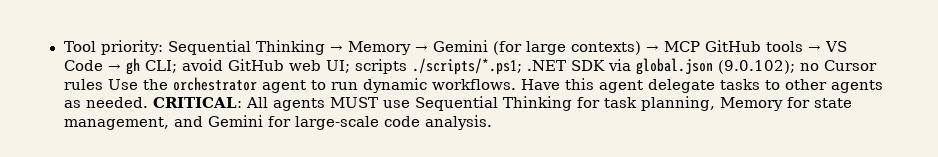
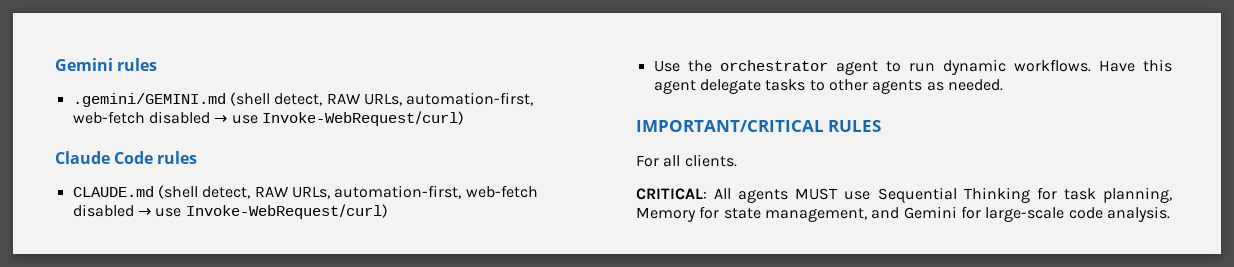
[63,40,848,55] [63,58,877,75] [63,79,103,90] Tool priority: Sequential Thinking → Memory → Gemini (for large contexts) → MCP GitHub tools → VS Code → gh CLI; avoid GitHub web UI; scripts ./scripts/*.ps1; .NET SDK via global.json (9.0.102); no Cursor rules -> [55,58,158,71] [72,92,534,107] [72,111,464,126] [55,151,198,164] [72,185,538,199] [72,204,388,219] Gemini rules // .gemini/GEMINI.md (shell detect, RAW URLs, automation-first, web-fetch disabled → use Invoke-WebRequest/curl) // Claude Code rules // CLAUDE.md (shell detect, RAW URLs, automation-first, web-fetch disabled → use Invoke-WebRequest/curl) //
(148, 102) none -> [636,120,882,132] [636,154,737,167] // IMPORTANT/CRITICAL RULES // For all clients. //

